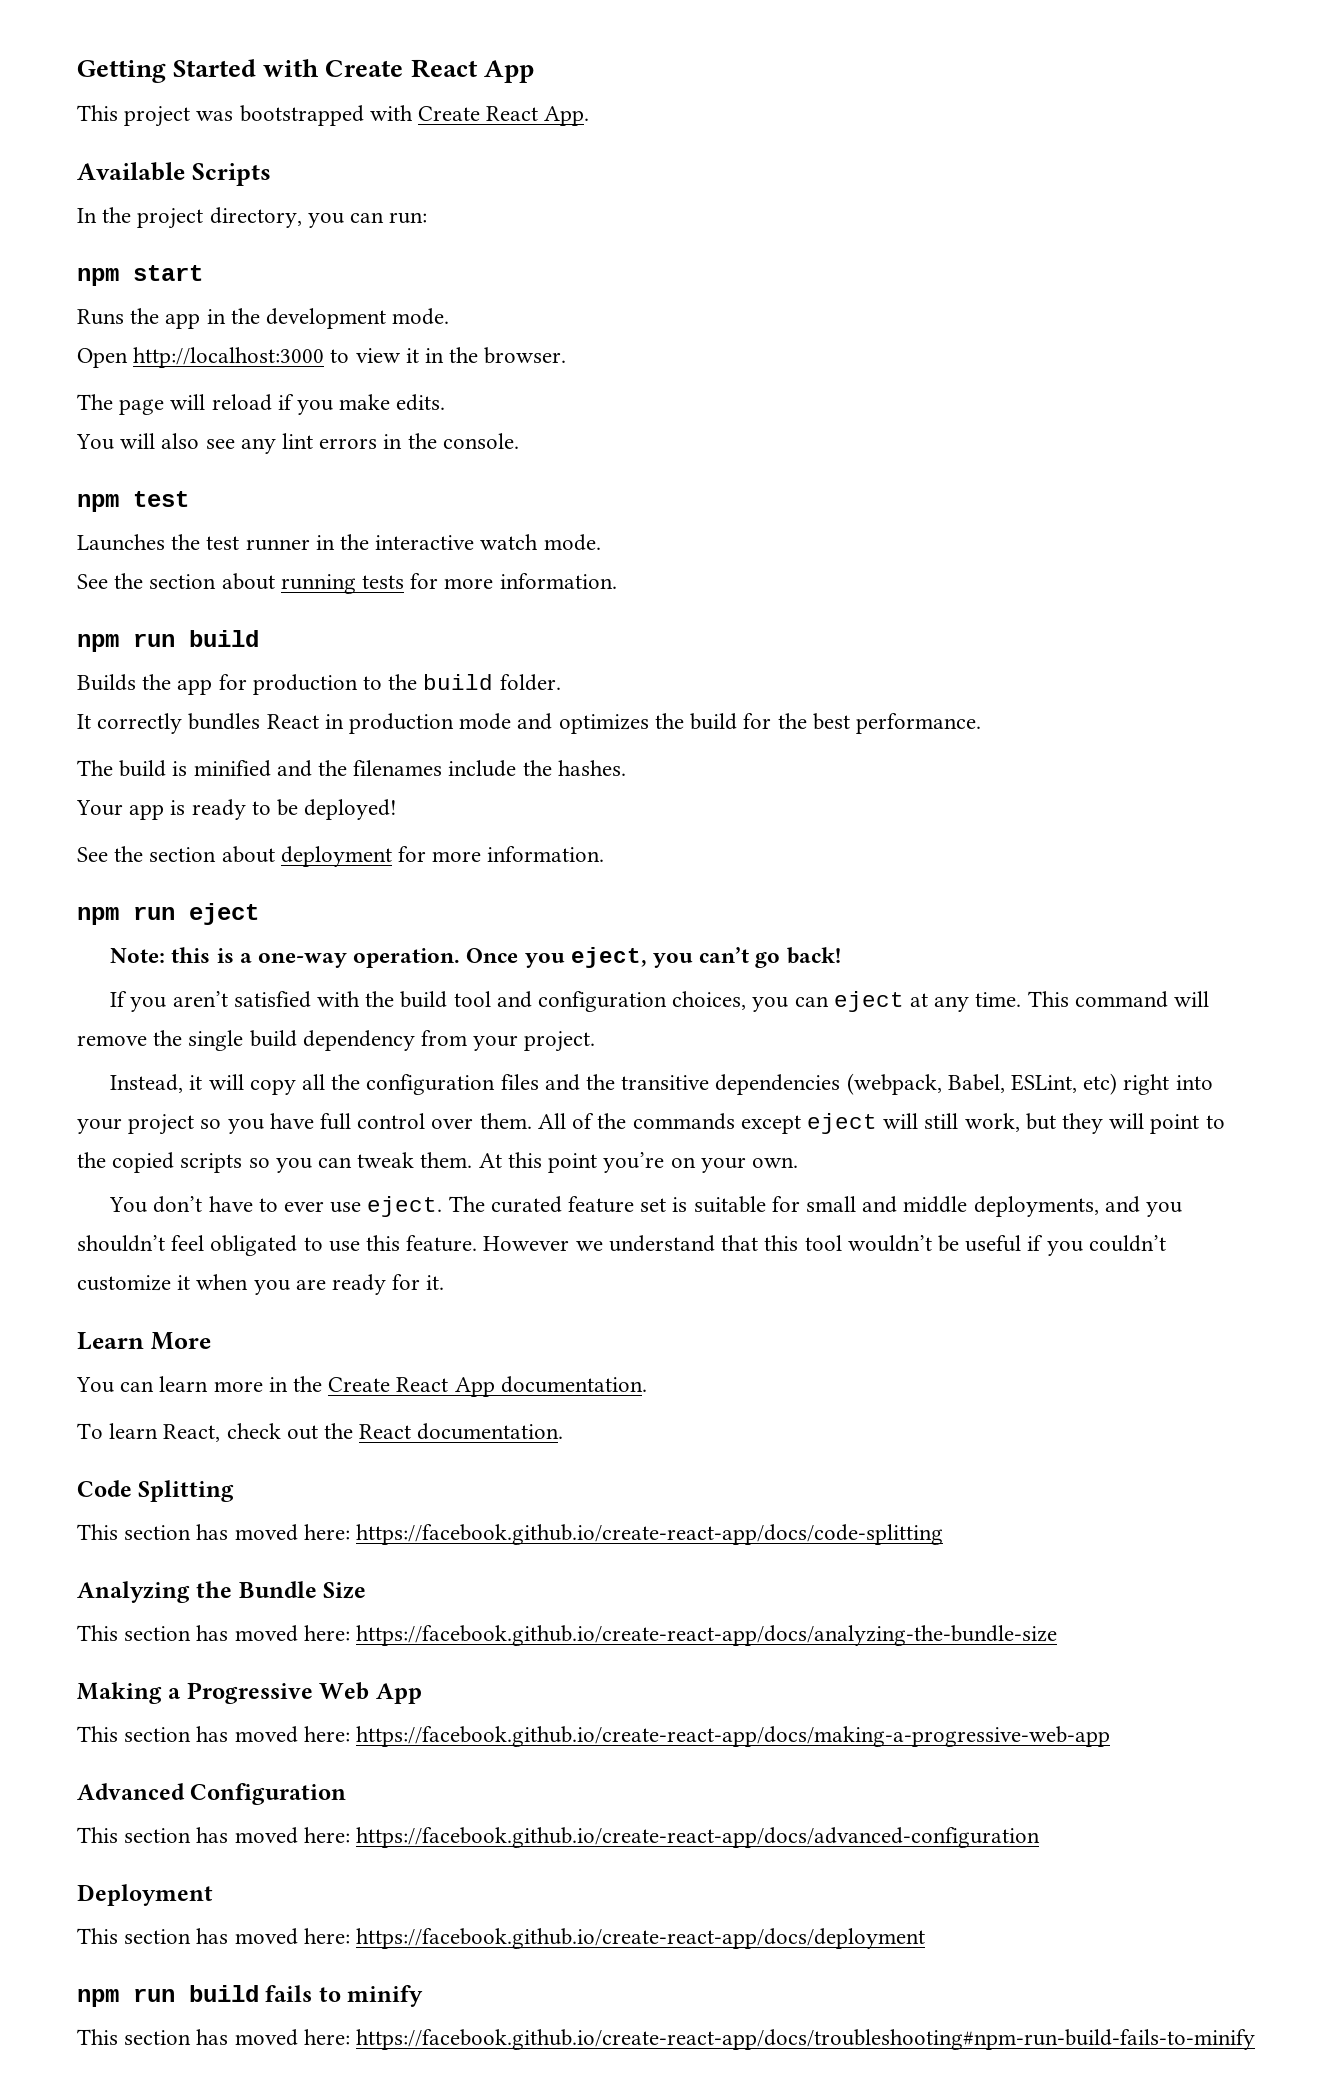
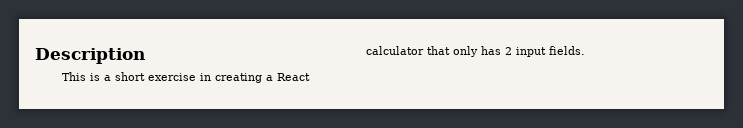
[77,59,534,83] [77,105,590,127] [77,162,271,186] [77,207,428,229] [77,265,203,286] [77,308,450,329] [77,347,567,368] [77,394,446,415] [76,433,519,454] [77,491,189,512] [77,534,601,551] [77,573,617,594] [77,630,259,652] [77,674,561,695] [77,713,981,734] [77,760,626,777] [76,799,398,820] [77,846,605,867] [77,903,259,925] [110,947,841,968] [110,991,1210,1012] [77,1030,596,1052] [110,1073,1213,1095] [77,1113,1225,1135] [77,1152,798,1173] [109,1196,1183,1217] [77,1235,1166,1256] [77,1274,445,1295] [77,1332,211,1350] [76,1376,647,1397] [77,1423,564,1442] [77,1480,235,1502] [77,1524,944,1545] [77,1581,367,1603] [77,1625,1058,1646] [77,1682,422,1704] [77,1726,1111,1747] [77,1783,347,1805] [77,1827,1041,1848] [77,1884,213,1906] [77,1928,926,1949] [77,1985,424,2007] [77,2029,1256,2050] Getting Started with Create React App // This project was bootstrapped with Create React App. // Available Scripts // In the project directory, you can run: // npm start // Runs the app in the development mode. // Open http://localhost:3000 to view it in the browser. // The page will reload if you make edits. // You will also see any lint errors in the console. // npm test // Launches the test runner in the interactive watch mode. // See the section about running tests for more information. // npm run build // Builds the app for production to the build folder. // It correctly bundles React in production mode and optimizes the build for the best performance. // The build is minified and the filenames include the hashes. // Your app is ready to be deployed! // See the section about deployment for more information. // npm run eject // Note: this is a one-way operation. Once you eject, you can’t go back! // If you aren’t satisfied with the build tool and configuration choices, you can eject at any time. This command will remove the single build dependency from your project. // Instead, it will copy all the configuration files and the transitive dependencies (webpack, Babel, ESLint, etc) right into your project so you have full control over them. All of the commands except eject will still work, but they will point to the copied scripts so you can tweak them. At this point you’re on your own. // You don’t have to ever use eject. The curated feature set is suitable for small and middle deployments, and you shouldn’t feel obligated to use this feature. However we understand that this tool wouldn’t be useful if you couldn’t customize it when you are ready for it. // Learn More // You can learn more in the Create React App documentation. // To learn React, check out the React documentation. // Code Splitting // This section has moved here: https://facebook.github.io/create-react-app/docs/code-splitting // Analyzing the Bundle Size // This section has moved here: https://facebook.github.io/create-react-app/docs/analyzing-the-bundle-size // Making a Progressive Web App // This section has moved here: https://facebook.github.io/create-react-app/docs/making-a-progressive-web-app // Advanced Configuration // This section has moved here: https://facebook.github.io/create-react-app/docs/advanced-configuration // Deployment // This section has moved here: https://facebook.github.io/create-react-app/docs/deployment // npm run build fails to minify // This section has moved here: https://facebook.github.io/create-react-app/docs/troubleshooting#npm-run-build-fails-to-minify -> [35,48,145,64] [61,72,310,83] [366,46,585,57] Description // This is a short exercise in creating a React calculator that only has 2 input fields.

